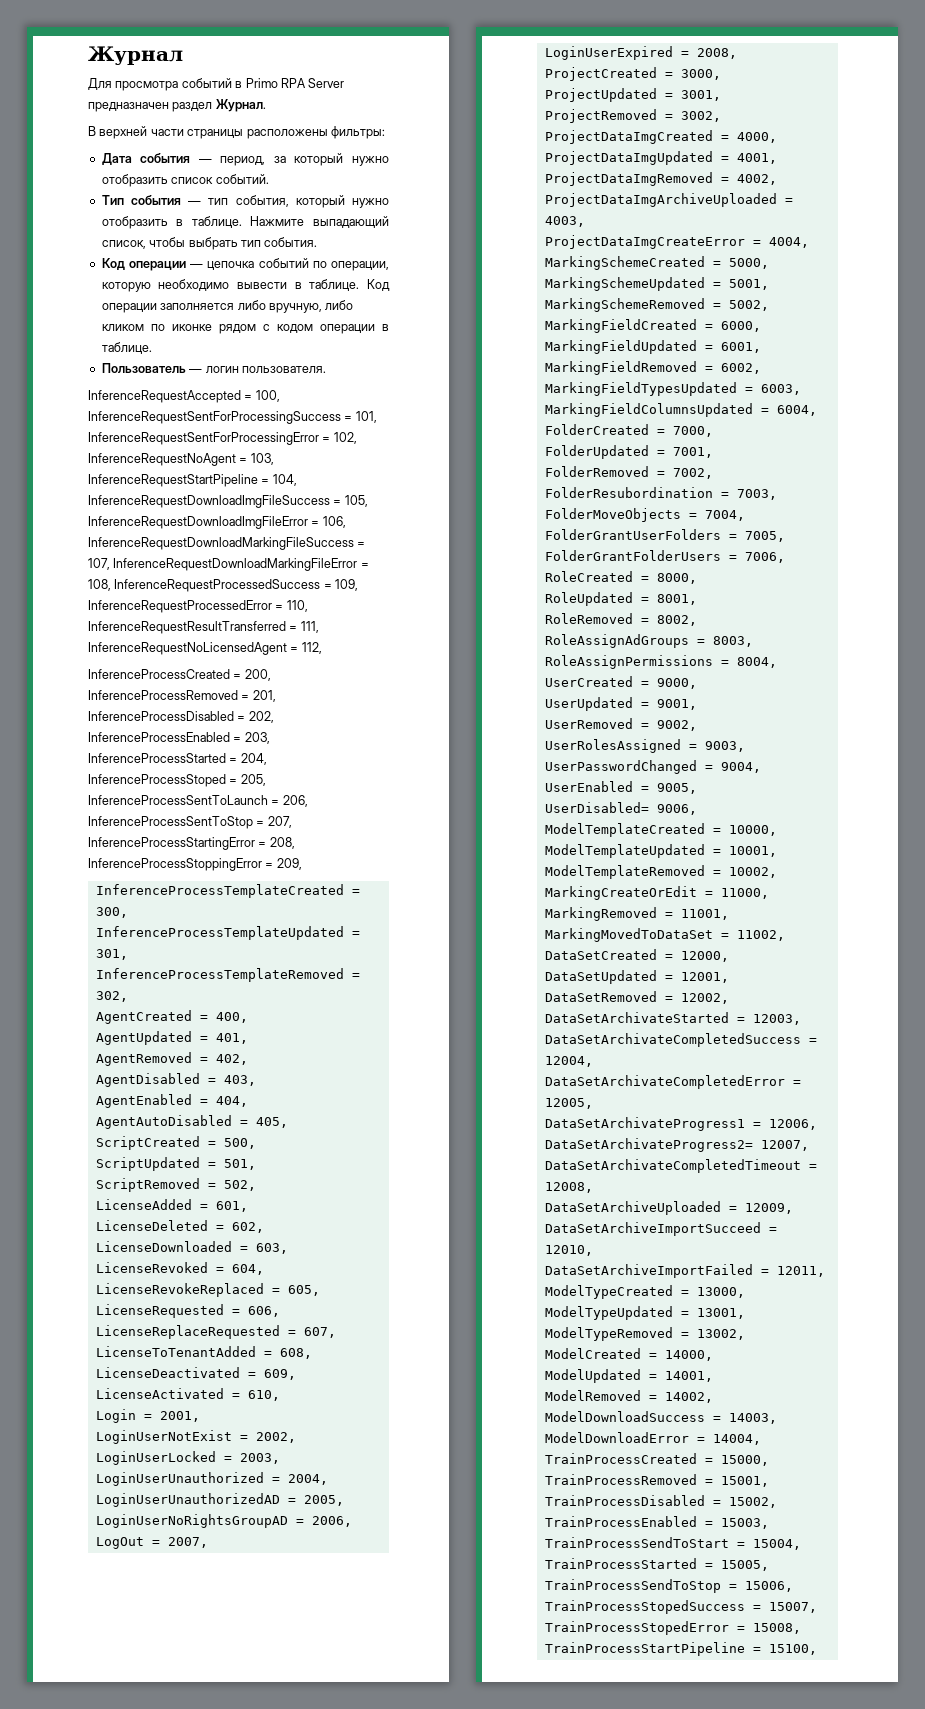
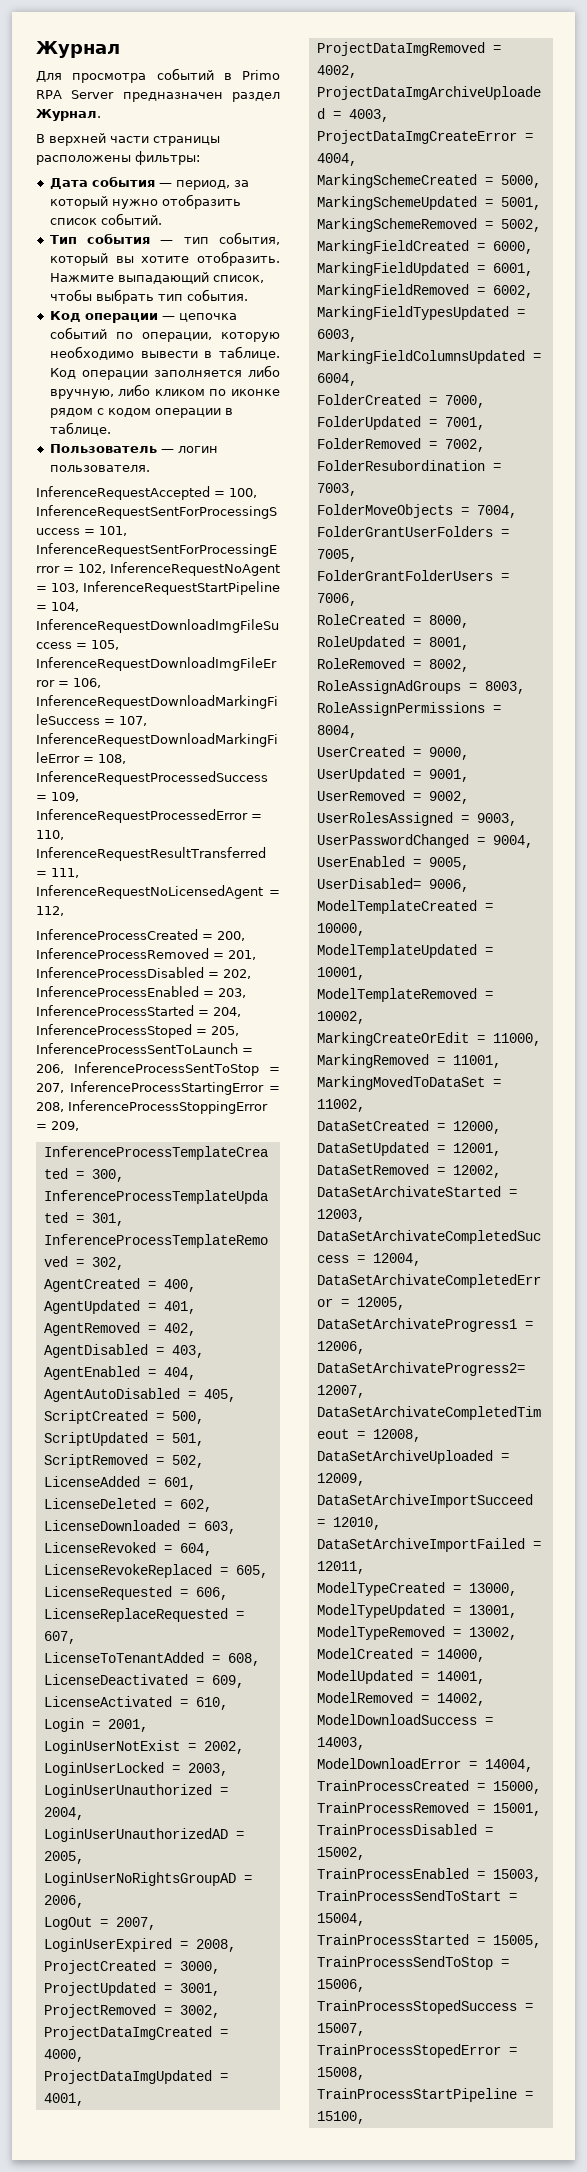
[352,198,389,208] [101,216,242,229] нужно отобразить в таблице. -> [115,251,280,266] вы хотите отобразить.

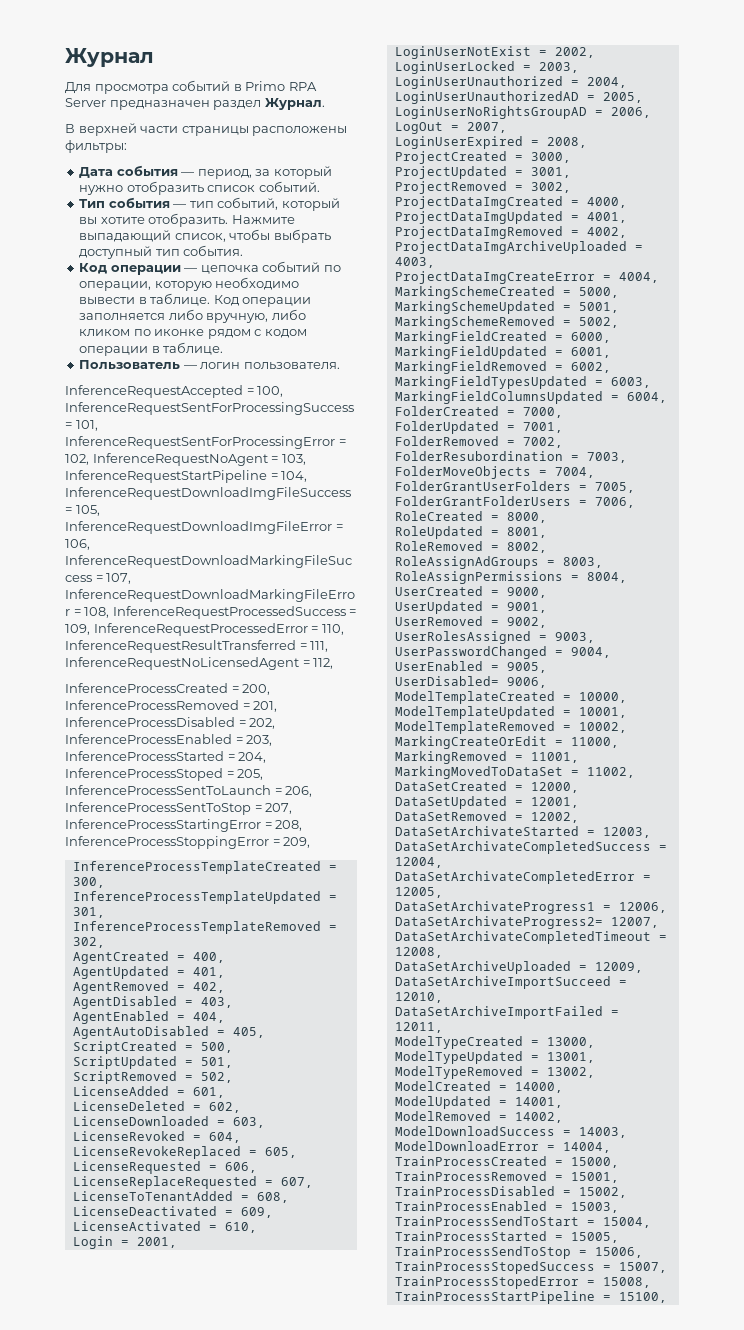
[219,232,280,245] события, -> [217,197,279,210] событий,
(154, 296) none -> [79,246,153,259] доступный

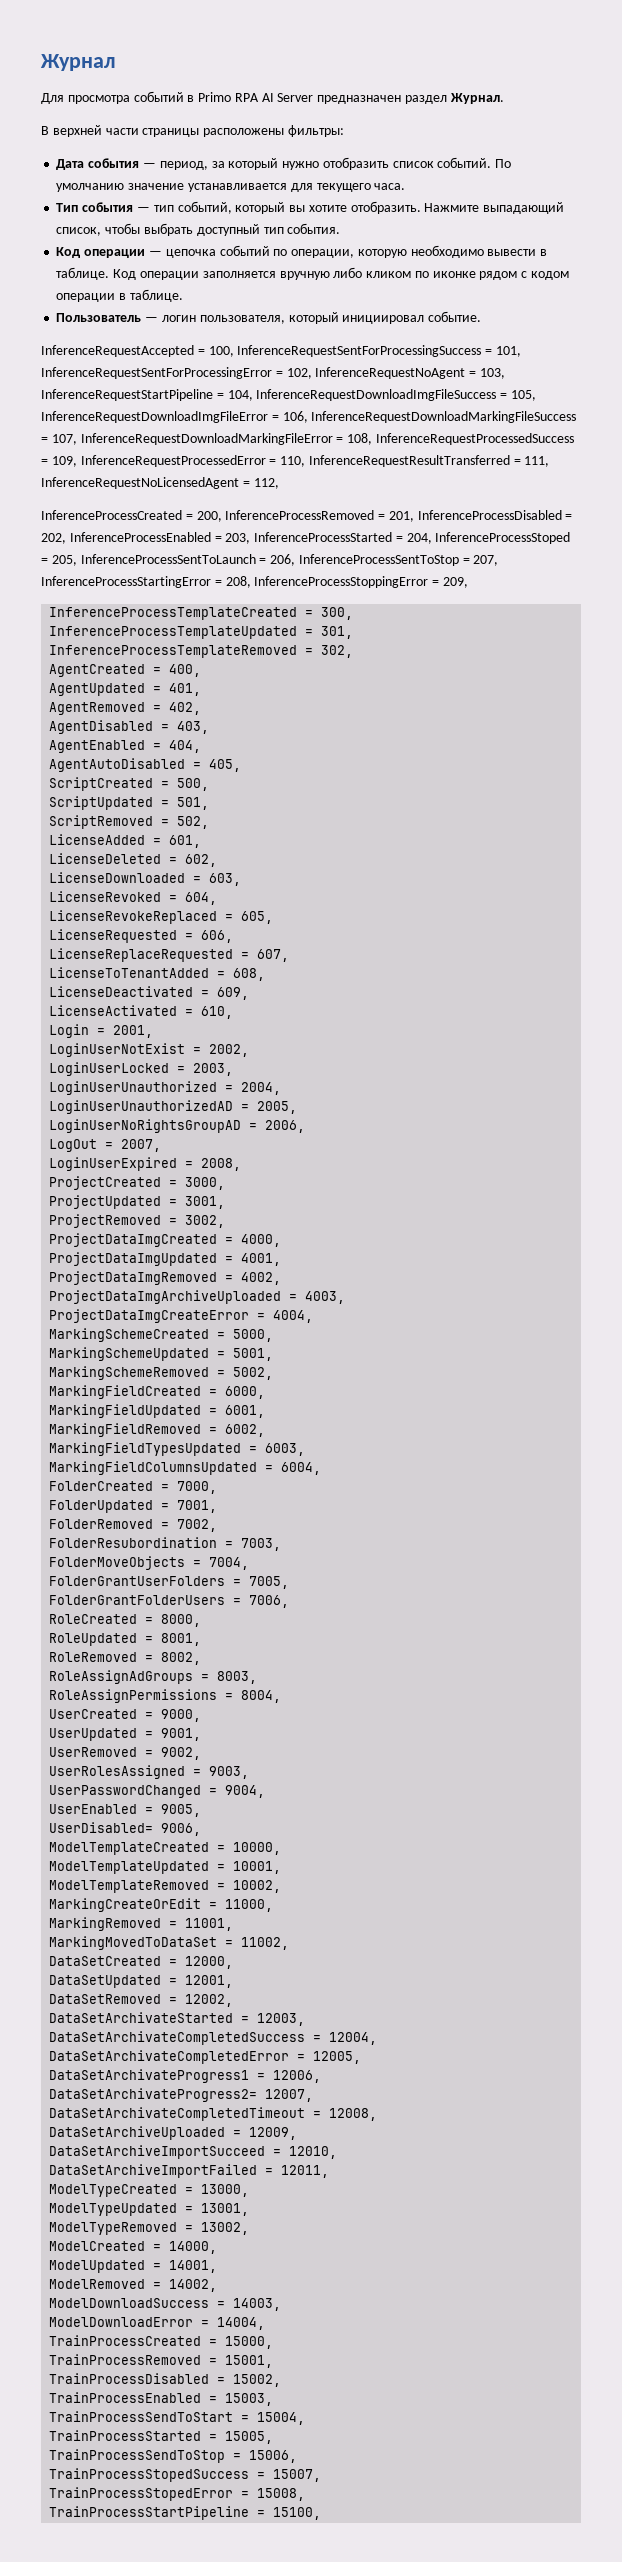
(317, 86) none -> [261,93,274,102] AI
(320, 187) none -> [495,159,512,168] [56,183,406,192] По умолчанию значение устанавливается для текущего часа.
[168,309,269,323] либо вручную, -> [279,271,330,280] вручную
[243,362,340,370] пользователя. -> [199,311,482,324] пользователя, который инициировал событие.

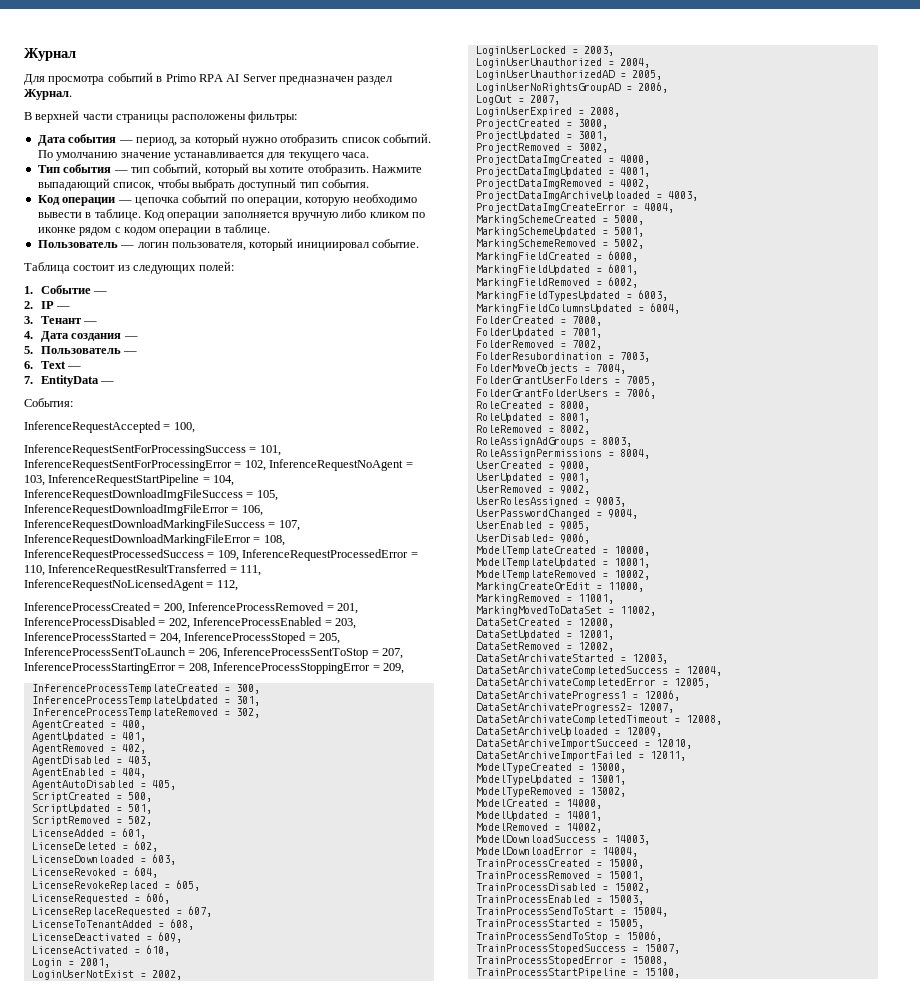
(482, 316) none -> [24,261,234,274] [24,285,108,294] [24,301,71,309] [24,316,98,324] [24,331,138,342] [24,346,138,354] [24,361,82,369] [24,375,115,387] [24,398,73,407] // Таблица состоит из следующих полей: // 1. Событие — // 2. IP — // 3. Тенант — // 4. Дата создания — // 5. Пользователь — // 6. Text — // 7. EntityData — // События:
(234, 351) none -> (195, 427) //

